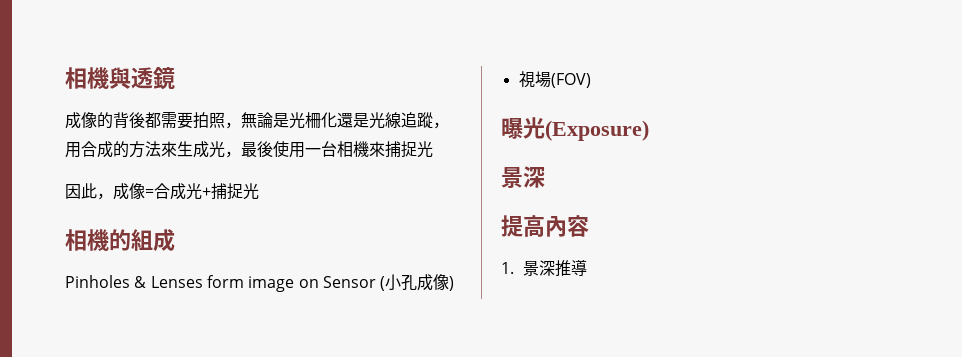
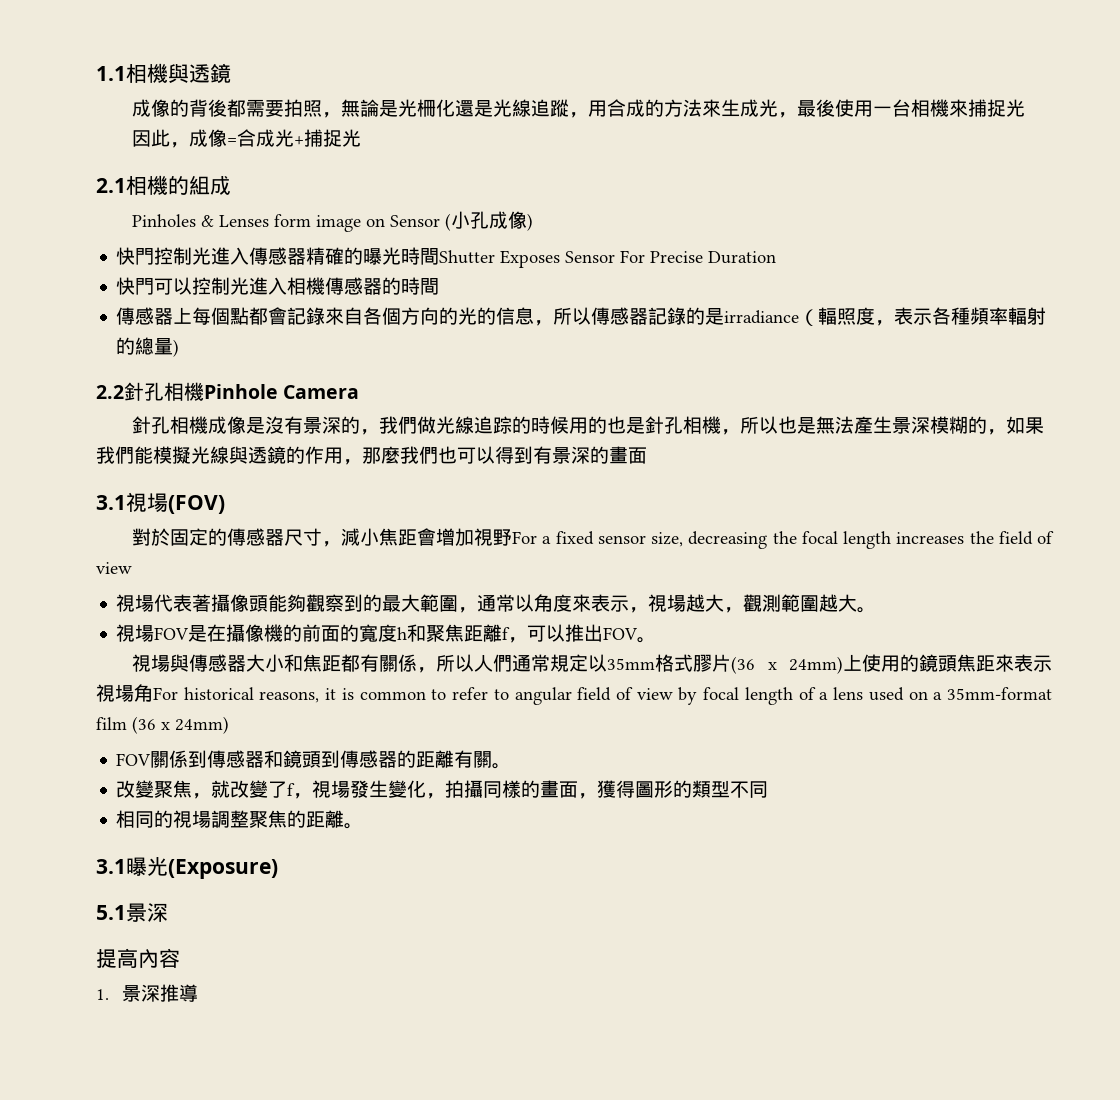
(65, 78) none -> [96,66,126,81] 1.1
(259, 191) none -> [96,178,126,193] 2.1
[518,71,591,88] 視場(FOV) // -> [116,247,777,268] [116,277,440,295] [116,307,1047,326] [116,337,180,357] [96,382,360,401] [132,416,1045,435] [96,446,647,465] [96,492,225,514] [132,528,1055,549] [96,562,132,574] [116,594,877,613] [116,624,657,643] [132,654,1052,674] [96,684,1053,705] [96,716,229,734] [116,750,512,769] [116,780,769,799] [116,810,364,829] [96,859,126,874] 快門控制光進入傳感器精確的曝光時間Shutter Exposes Sensor For Precise Duration // 快門可以控制光進入相機傳感器的時間 // 傳感器上每個點都會記錄來自各個方向的光的信息，所以傳感器記錄的是irradiance（輻照度，表示各種頻率輻射的總量) // 2.2針孔相機Pinhole Camera // 針孔相機成像是沒有景深的，我們做光線追踪的時候用的也是針孔相機，所以也是無法產生景深模糊的，如果我們能模擬光線與透鏡的作用，那麼我們也可以得到有景深的畫面 // 3.1視場(FOV) // 對於固定的傳感器尺寸，減小焦距會增加視野For a fixed sensor size, decreasing the focal length increases the field of view // 視場代表著攝像頭能夠觀察到的最大範圍，通常以角度來表示，視場越大，觀測範圍越大。 // 視場FOV是在攝像機的前面的寬度h和聚焦距離f，可以推出FOV。 // 視場與傳感器大小和焦距都有關係，所以人們通常規定以35mm格式膠片(36 x 24mm)上使用的鏡頭焦距來表示視場角For historical reasons, it is common to refer to angular field of view by focal length of a lens used on a 35mm-format film (36 x 24mm) // FOV關係到傳感器和鏡頭到傳感器的距離有關。 // 改變聚焦，就改變了f，視場發生變化，拍攝同樣的畫面，獲得圖形的類型不同 // 相同的視場調整聚焦的距離。 // 3.1
(649, 130) none -> [96,905,126,920] 5.1

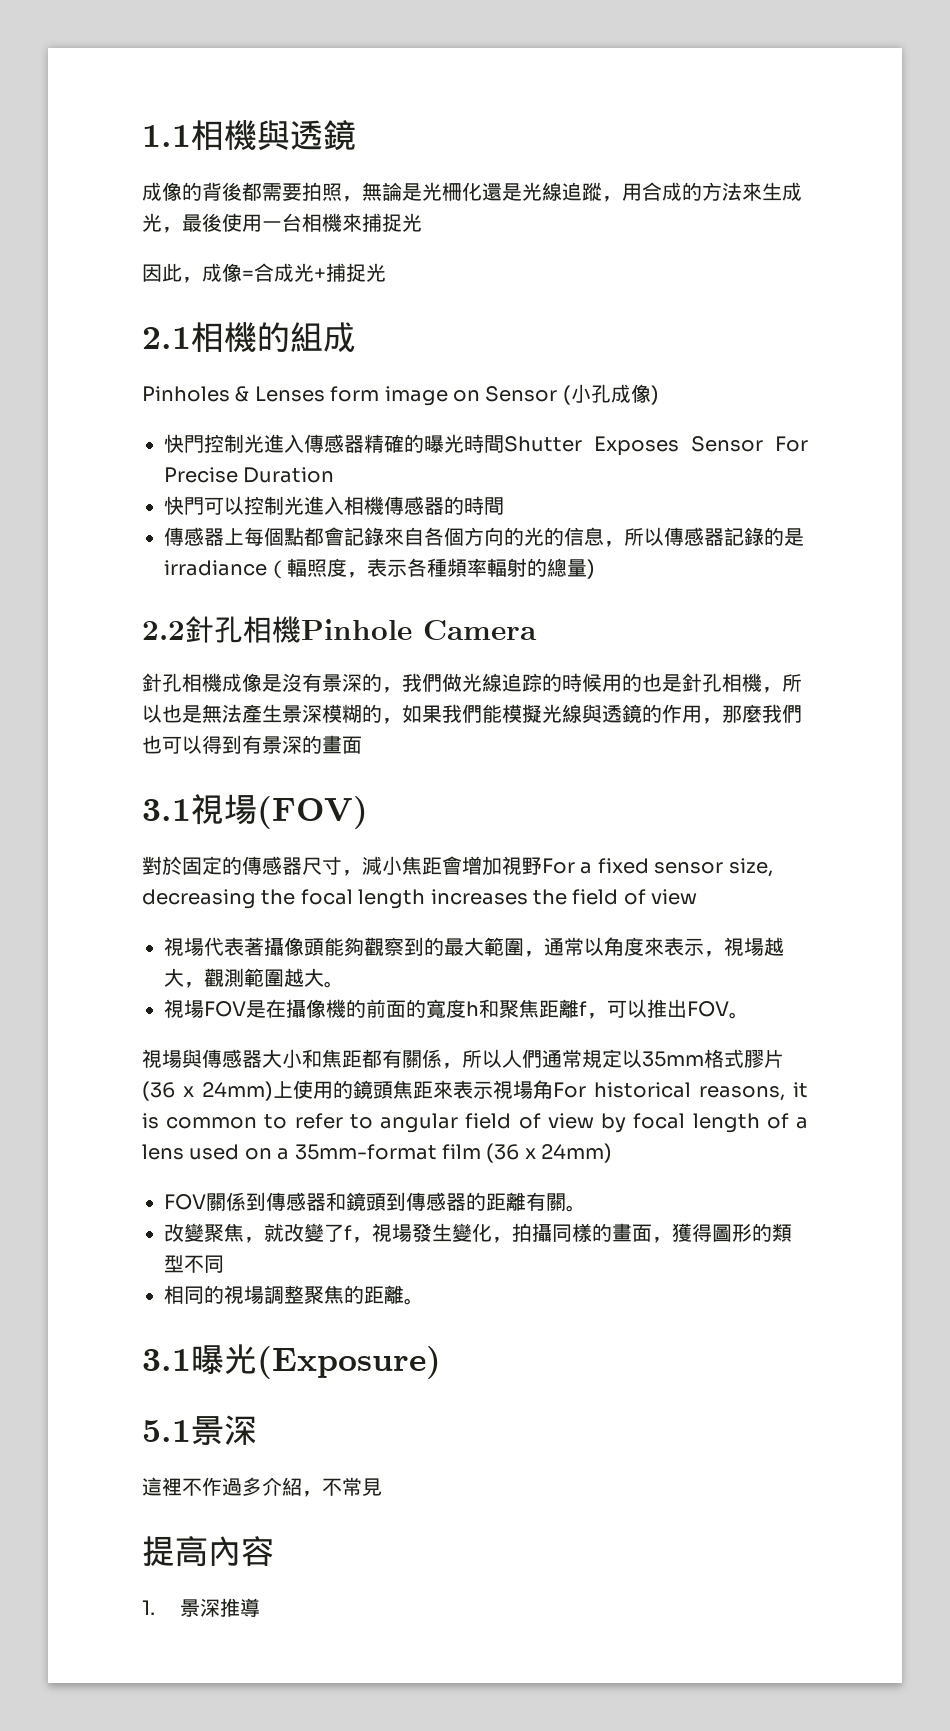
(168, 912) none -> [142,1477,382,1497] // 這裡不作過多介紹，不常見

